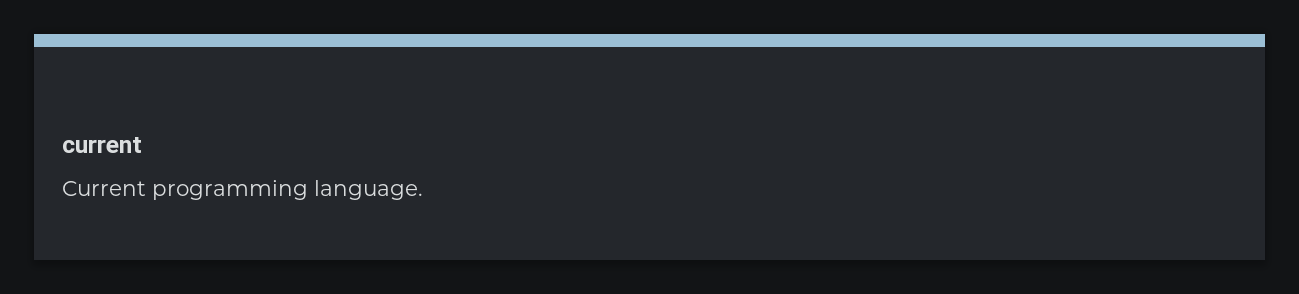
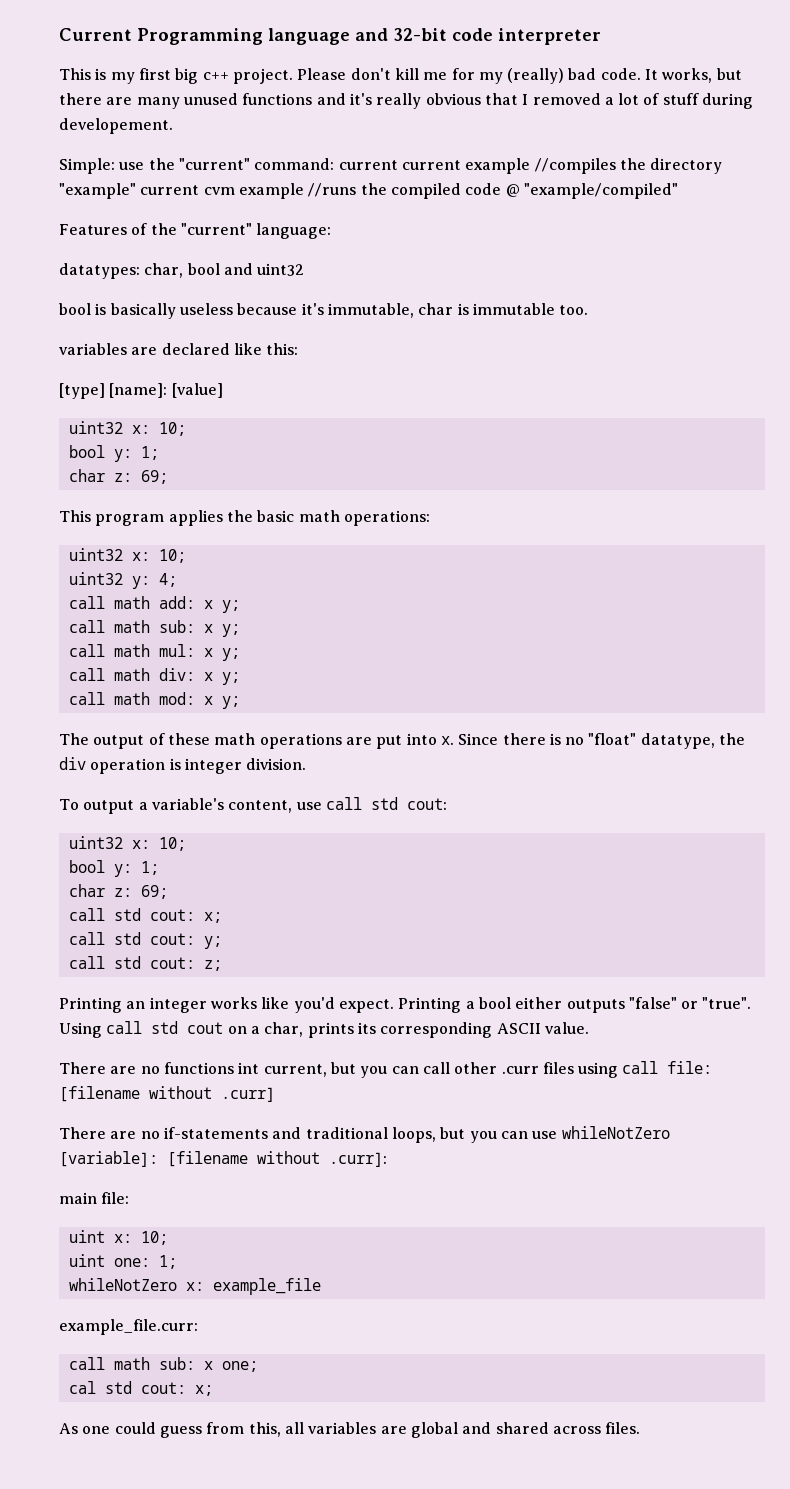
[62,137,142,153] [62,180,423,200] current // Current programming language. -> [59,28,601,45] [59,68,742,84] [59,93,754,109] [59,118,173,134] [59,158,723,174] [59,183,678,199] [59,223,332,239] [59,263,305,279] [59,303,589,319] [59,343,299,355] [59,383,223,399] [68,421,186,436] [68,445,159,462] [68,469,168,484] [59,510,430,526] [68,548,186,563] [68,572,177,589] [68,596,240,613] [68,620,240,637] [68,644,240,661] [68,668,240,685] [68,692,240,709] [59,733,746,749] [59,757,307,774] [59,797,447,814] [68,836,186,851] [68,860,159,877] [68,884,168,899] [68,908,222,923] [68,932,222,949] [68,956,222,971] [59,997,752,1013] [59,1021,589,1038] [59,1061,713,1078] [59,1086,275,1102] [59,1126,670,1143] [59,1151,387,1167] [59,1192,130,1204] [68,1230,168,1245] [68,1254,177,1269] [68,1278,321,1295] [59,1319,198,1335] [68,1357,258,1372] [68,1381,213,1396] [59,1422,641,1438] Current Programming language and 32-bit code interpreter // This is my first big c++ project. Please don't kill me for my (really) bad code. It works, but there are many unused functions and it's really obvious that I removed a lot of stuff during developement. // Simple: use the "current" command: current current example //compiles the directory "example" current cvm example //runs the compiled code @ "example/compiled" // Features of the "current" language: // datatypes: char, bool and uint32 // bool is basically useless because it's immutable, char is immutable too. // variables are declared like this: // [type] [name]: [value] // uint32 x: 10; // bool y: 1; // char z: 69; // This program applies the basic math operations: // uint32 x: 10; // uint32 y: 4; // call math add: x y; // call math sub: x y; // call math mul: x y; // call math div: x y; // call math mod: x y; // The output of these math operations are put into x. Since there is no "float" datatype, the div operation is integer division. // To output a variable's content, use call std cout: // uint32 x: 10; // bool y: 1; // char z: 69; // call std cout: x; // call std cout: y; // call std cout: z; // Printing an integer works like you'd expect. Printing a bool either outputs "false" or "true". Using call std cout on a char, prints its corresponding ASCII value. // There are no functions int current, but you can call other .curr files using call file: [filename without .curr] // There are no if-statements and traditional loops, but you can use whileNotZero [variable]: [filename without .curr]: // main file: // uint x: 10; // uint one: 1; // whileNotZero x: example_file // example_file.curr: // call math sub: x one; // cal std cout: x; // As one could guess from this, all variables are global and shared across files.

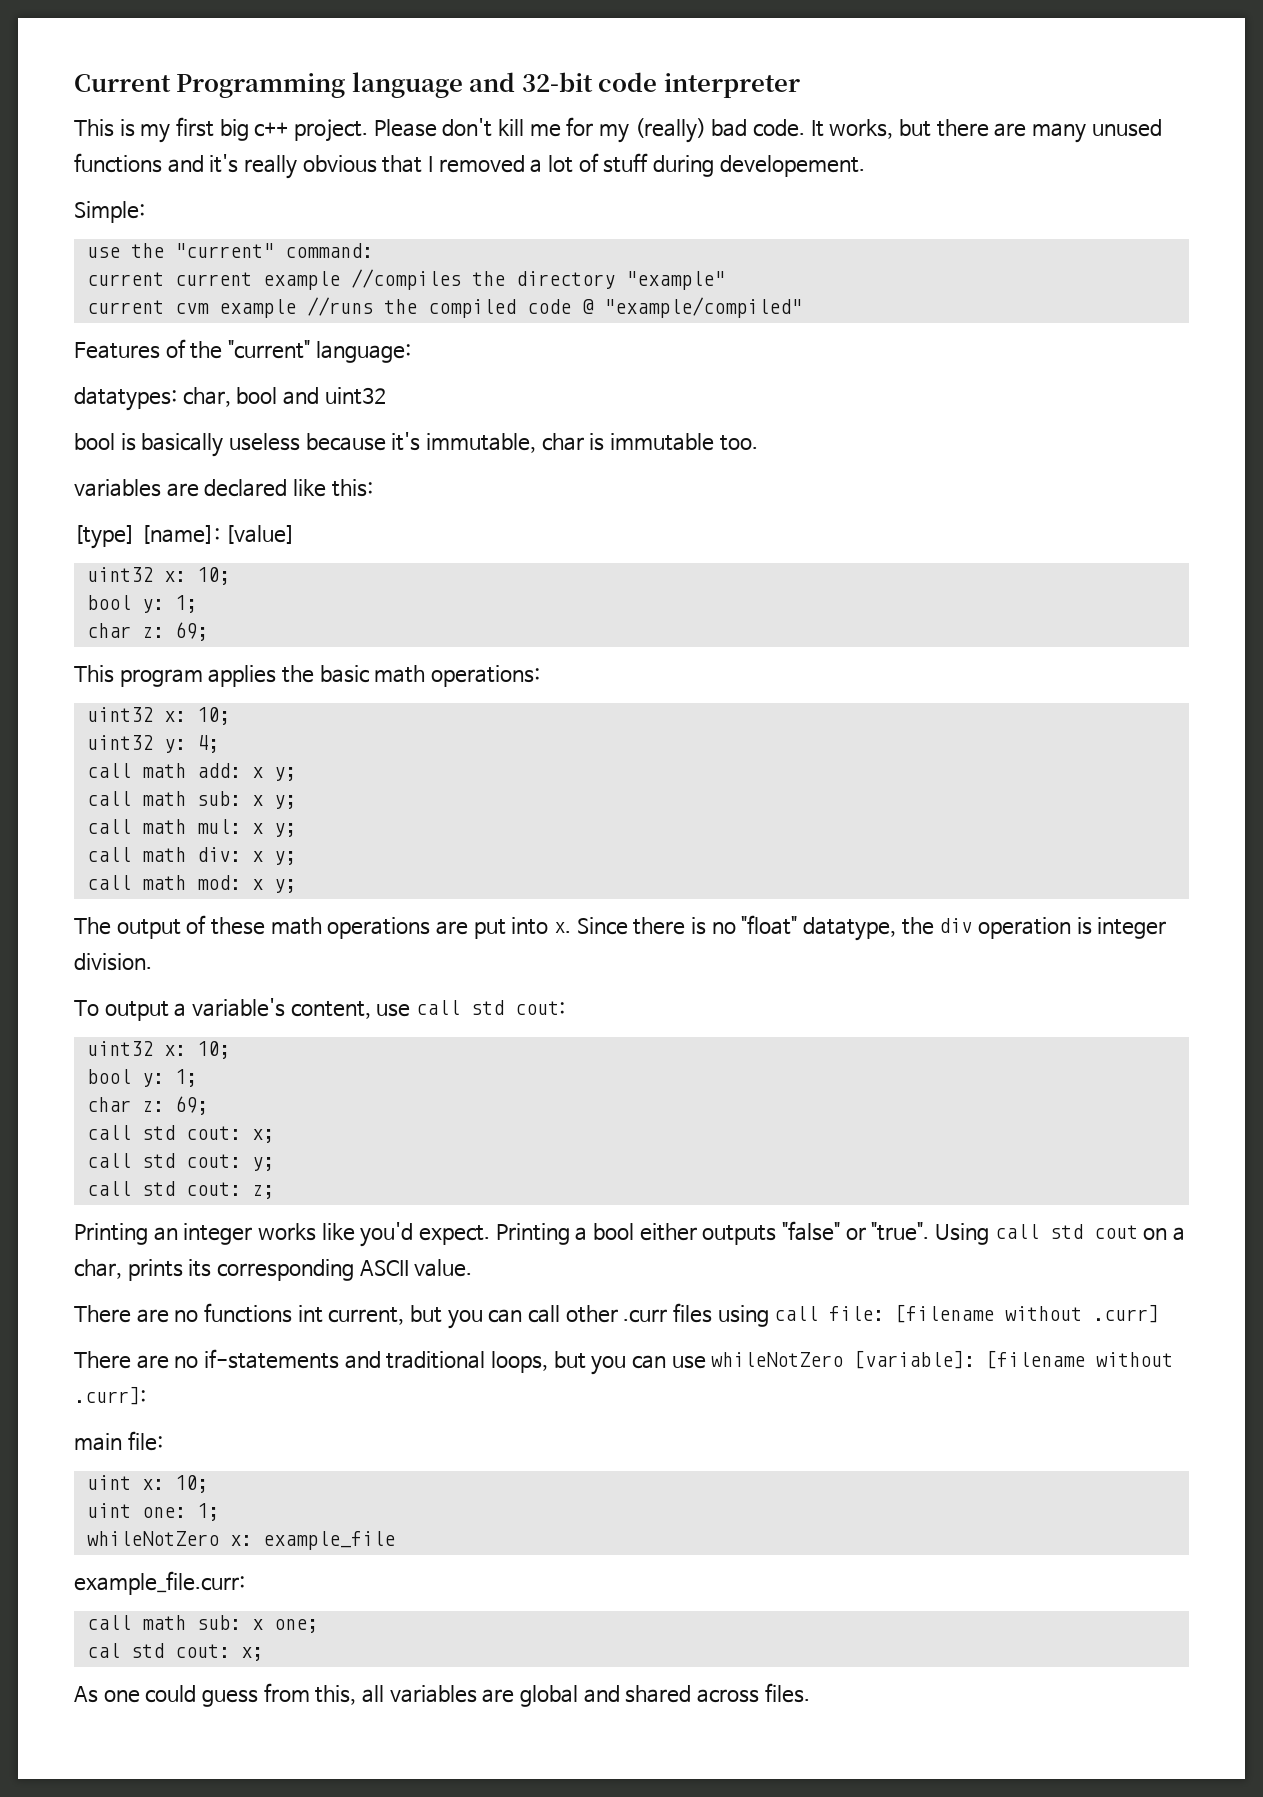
(115, 166) none -> (145, 212) //
(335, 164) none -> (373, 250) //
(136, 191) none -> (725, 280) //

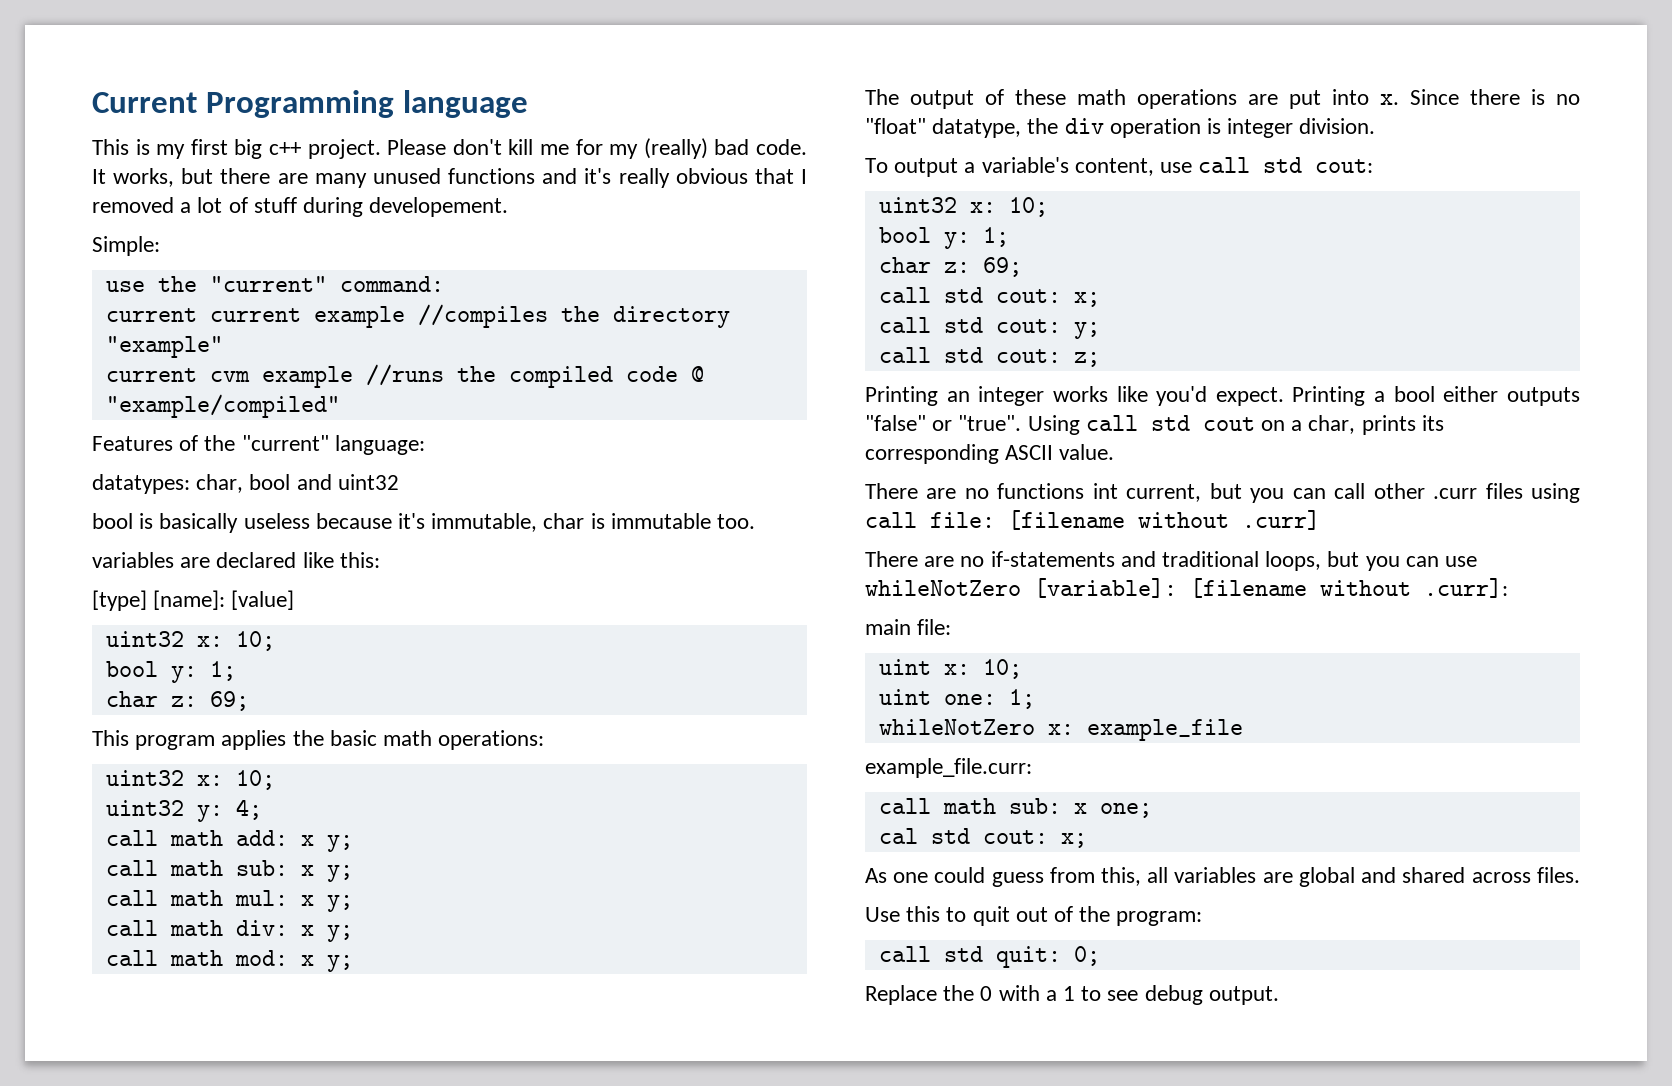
[469,72,800,98] and 32-bit code interpreter -> (528, 104) none
(810, 1693) none -> [865,906,1203,926] [878,946,1100,968] [865,985,1279,1005] // Use this to quit out of the program: // call std quit: 0; // Replace the 0 with a 1 to see debug output.

